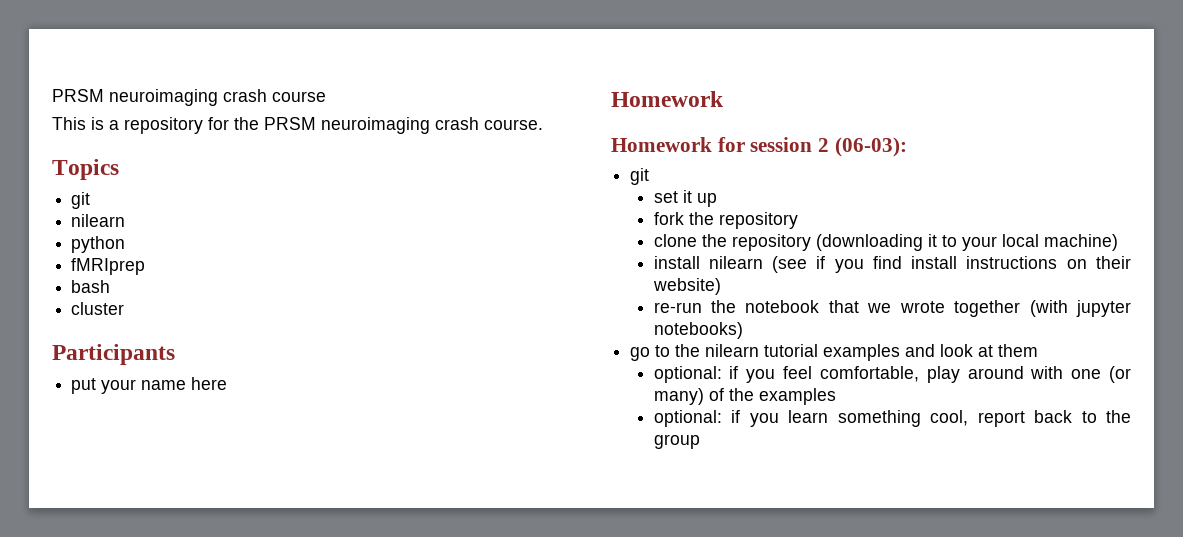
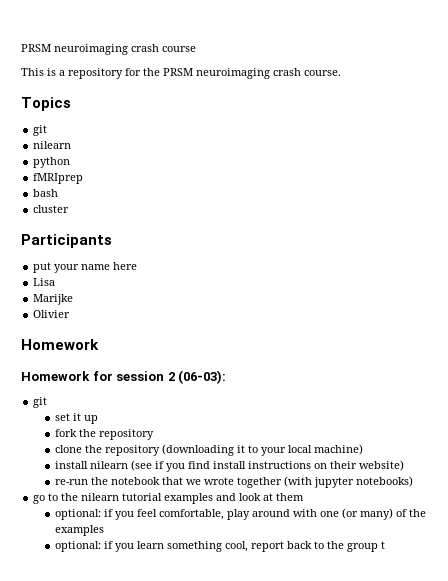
(228, 383) none -> [33,278,56,286] [33,294,74,305] [33,310,71,318] // Lisa // Marijke // Olivier
(700, 441) none -> [380,541,385,549] t

